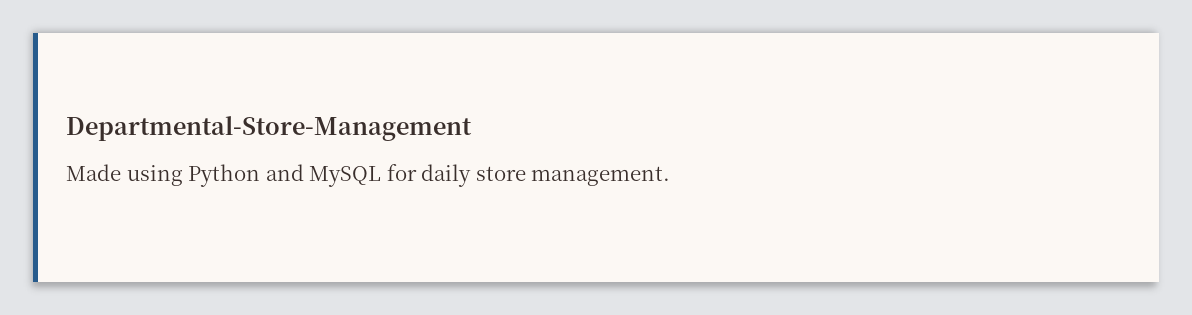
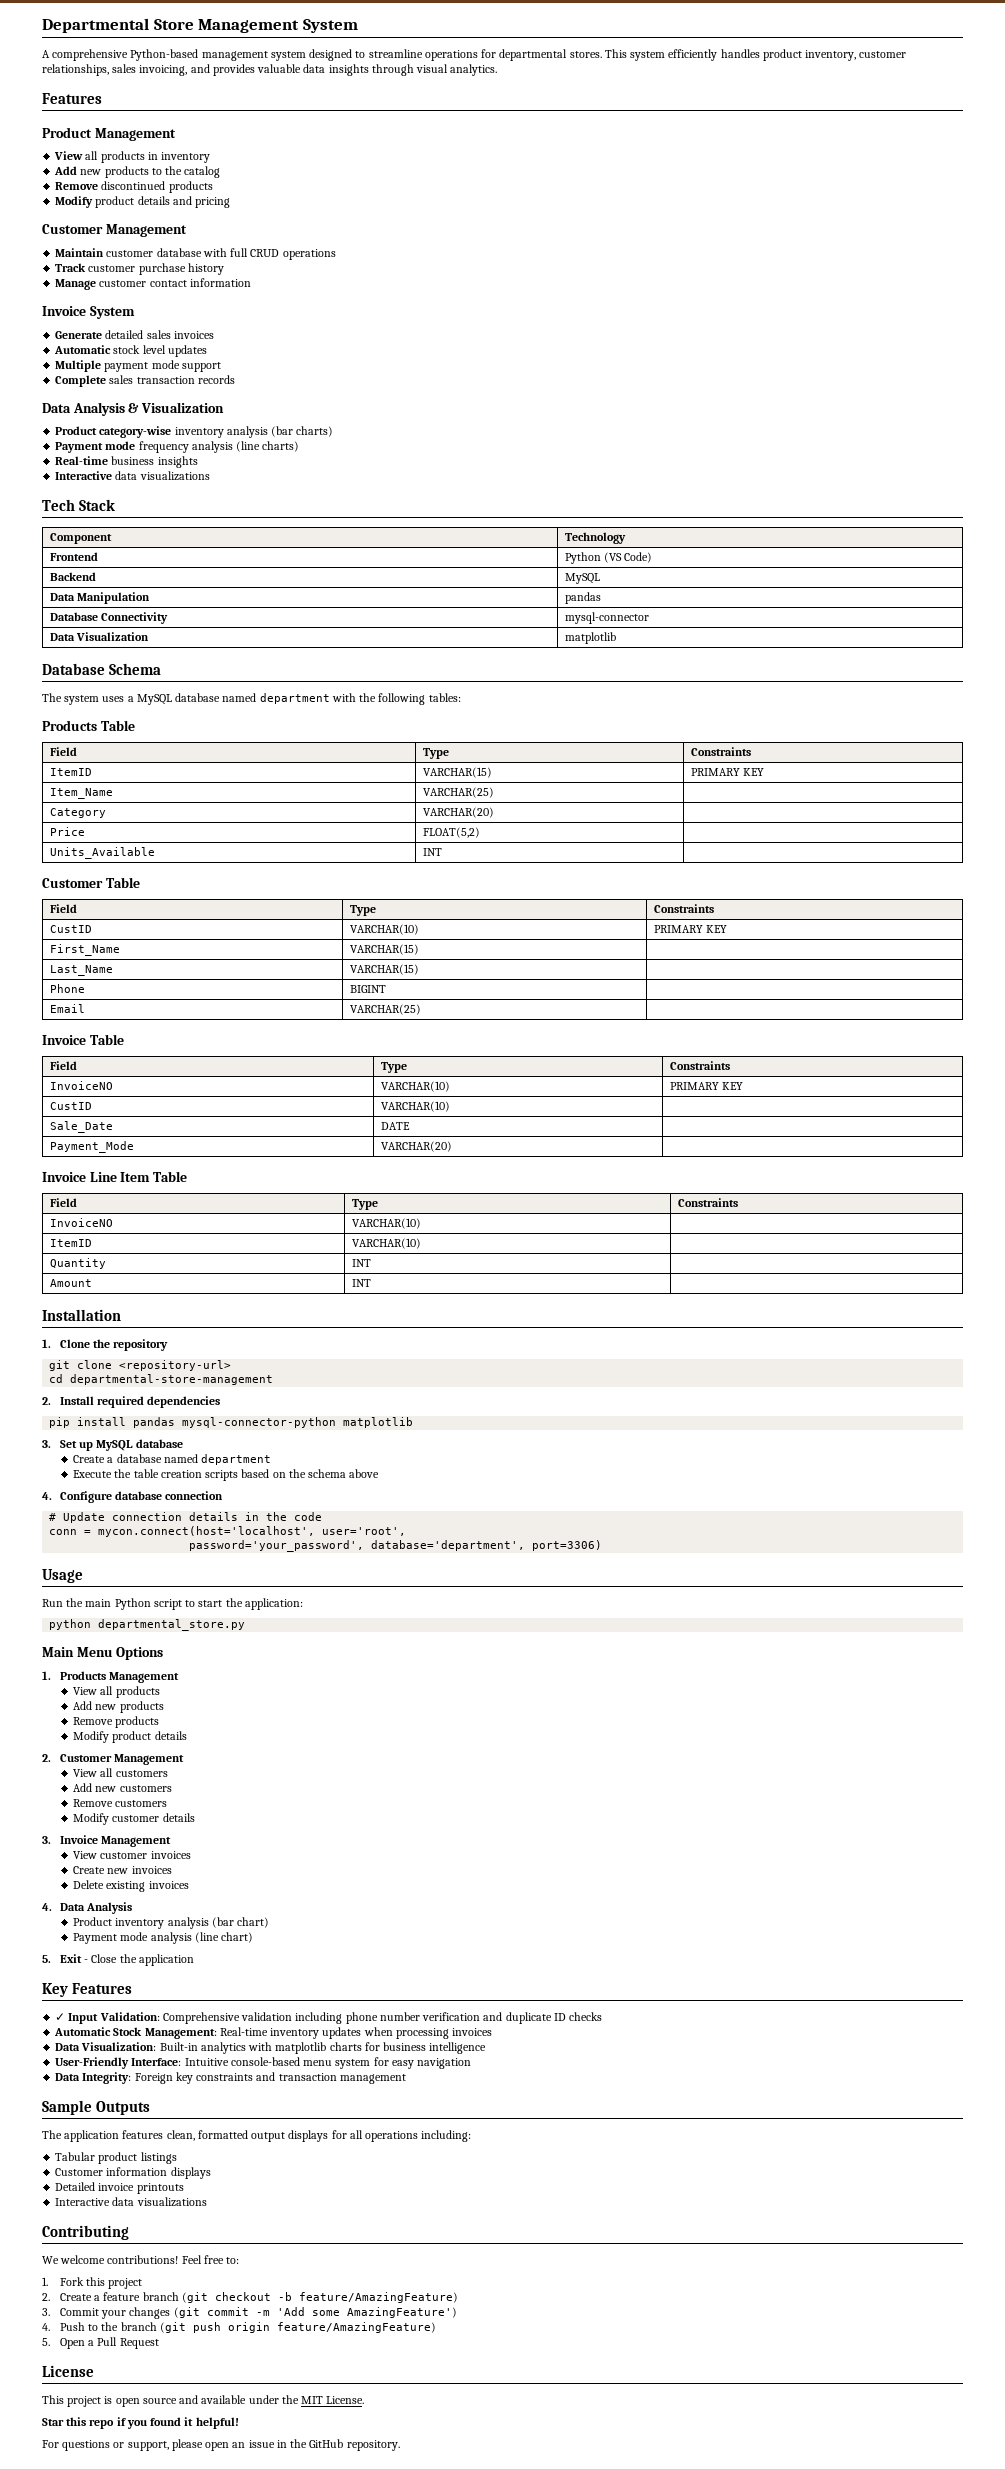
[66,116,472,141] [66,164,671,187] Departmental-Store-Management // Made using Python and MySQL for daily store management. -> [42,18,358,33] [42,49,907,61] [42,64,498,76] [42,93,102,104] [42,127,176,141] [54,151,211,163] [54,166,221,178] [55,181,213,193] [55,196,231,208] [42,224,187,237] [55,248,336,260] [55,263,224,275] [55,278,251,290] [42,306,135,319] [55,330,214,339] [54,345,207,357] [55,360,221,372] [55,375,235,387] [42,402,224,416] [55,426,334,438] [55,441,300,453] [55,456,198,468] [55,471,210,481] [42,499,116,511] [49,533,112,544] [564,532,626,544] [49,552,98,561] [564,552,653,564] [49,572,96,581] [564,573,600,584] [49,592,150,604] [564,592,601,604] [49,612,168,624] [564,612,649,624] [49,632,149,641] [564,632,616,644] [42,663,162,675] [42,693,461,705] [42,720,135,731] [49,747,77,756] [422,748,449,759] [690,747,751,756] [49,768,92,776] [422,767,492,778] [690,768,764,776] [49,788,113,799] [422,787,494,798] [49,808,106,818] [422,807,494,818] [49,827,85,836] [422,827,480,838] [49,847,155,859] [422,848,442,856] [42,877,140,888] [49,904,77,913] [349,905,376,916] [653,904,714,913] [49,925,92,933] [349,924,419,935] [653,925,727,933] [49,944,120,956] [349,944,419,955] [49,965,113,976] [349,964,419,975] [49,984,85,993] [349,985,386,993] [49,1004,85,1013] [349,1004,421,1015] [42,1034,124,1045] [49,1061,77,1070] [380,1062,407,1073] [669,1061,730,1070] [49,1081,113,1090] [380,1081,450,1092] [669,1082,743,1090] [49,1102,92,1110] [380,1101,450,1112] [49,1121,113,1133] [380,1122,410,1130] [49,1141,134,1153] [380,1141,452,1152] [42,1171,187,1182] [49,1198,77,1207] [351,1199,378,1210] [677,1198,738,1207] [49,1218,113,1227] [351,1218,421,1229] [49,1239,92,1247] [351,1238,421,1249] [49,1258,106,1269] [351,1259,371,1267] [49,1279,92,1287] [351,1279,371,1287] [42,1309,121,1321] [42,1339,169,1351] [49,1360,232,1371] [49,1374,274,1385] [42,1396,221,1408] [49,1417,414,1428] [42,1439,183,1451] [73,1454,272,1465] [73,1469,380,1481] [42,1491,224,1503] [49,1512,323,1523] [49,1526,407,1537] [189,1540,603,1552] [42,1569,83,1583] [42,1598,303,1610] [49,1619,246,1631] [42,1647,164,1660] [42,1671,180,1683] [73,1686,160,1698] [73,1701,164,1713] [73,1716,160,1728] [73,1731,187,1743] [42,1754,185,1765] [73,1768,168,1777] [73,1783,172,1792] [73,1799,168,1807] [73,1813,195,1825] [42,1835,172,1847] [73,1851,191,1859] [73,1866,172,1874] [73,1880,189,1892] [42,1902,133,1914] [73,1917,270,1929] [73,1932,254,1944] [42,1954,194,1966] [42,1983,133,1997] [55,2012,603,2024] [54,2027,493,2039] [55,2042,487,2054] [55,2057,472,2069] [55,2072,406,2084] [42,2100,151,2115] [42,2130,472,2142] [55,2152,177,2164] [55,2167,211,2179] [55,2182,184,2194] [55,2197,207,2207] [42,2225,129,2240] [42,2255,240,2264] [42,2277,143,2289] [42,2292,458,2303] [42,2307,457,2319] [42,2322,436,2333] [42,2337,159,2349] [42,2365,94,2377] [42,2395,365,2407] [42,2417,239,2429] [42,2439,400,2451] Departmental Store Management System // A comprehensive Python-based management system designed to streamline operations for departmental stores. This system efficiently handles product inventory, customer relationships, sales invoicing, and provides valuable data insights through visual analytics. // Features // Product Management // View all products in inventory // Add new products to the catalog // Remove discontinued products // Modify product details and pricing // Customer Management // Maintain customer database with full CRUD operations // Track customer purchase history // Manage customer contact information // Invoice System // Generate detailed sales invoices // Automatic stock level updates // Multiple payment mode support // Complete sales transaction records // Data Analysis & Visualization // Product category-wise inventory analysis (bar charts) // Payment mode frequency analysis (line charts) // Real-time business insights // Interactive data visualizations // Tech Stack // Component | Technology // Frontend | Python (VS Code) // Backend | MySQL // Data Manipulation | pandas // Database Connectivity | mysql-connector // Data Visualization | matplotlib // Database Schema // The system uses a MySQL database named department with the following tables: // Products Table // Field | Type | Constraints // ItemID | VARCHAR(15) | PRIMARY KEY // Item_Name | VARCHAR(25) | // Category | VARCHAR(20) | // Price | FLOAT(5,2) | // Units_Available | INT | // Customer Table // Field | Type | Constraints // CustID | VARCHAR(10) | PRIMARY KEY // First_Name | VARCHAR(15) | // Last_Name | VARCHAR(15) | // Phone | BIGINT | // Email | VARCHAR(25) | // Invoice Table // Field | Type | Constraints // InvoiceNO | VARCHAR(10) | PRIMARY KEY // CustID | VARCHAR(10) | // Sale_Date | DATE | // Payment_Mode | VARCHAR(20) | // Invoice Line Item Table // Field | Type | Constraints // InvoiceNO | VARCHAR(10) | // ItemID | VARCHAR(10) | // Quantity | INT | // Amount | INT | // Installation // 1. Clone the repository // git clone <repository-url> // cd departmental-store-management // 2. Install required dependencies // pip install pandas mysql-connector-python matplotlib // 3. Set up MySQL database // Create a database named department // Execute the table creation scripts based on the schema above // 4. Configure database connection // # Update connection details in the code // conn = mycon.connect(host='localhost', user='root', // password='your_password', database='department', port=3306) // Usage // Run the main Python script to start the application: // python departmental_store.py // Main Menu Options // 1. Products Management // View all products // Add new products // Remove products // Modify product details // 2. Customer Management // View all customers // Add new customers // Remove customers // Modify customer details // 3. Invoice Management // View customer invoices // Create new invoices // Delete existing invoices // 4. Data Analysis // Product inventory analysis (bar chart) // Payment mode analysis (line chart) // 5. Exit - Close the application // Key Features // ✓ Input Validation: Comprehensive validation including phone number verification and duplicate ID checks // Automatic Stock Management: Real-time inventory updates when processing invoices // Data Visualization: Built-in analytics with matplotlib charts for business intelligence // User-Friendly Interface: Intuitive console-based menu system for easy navigation // Data Integrity: Foreign key constraints and transaction management // Sample Outputs // The application features clean, formatted output displays for all operations including: // Tabular product listings // Customer information displays // Detailed invoice printouts // Interactive data visualizations // Contributing // We welcome contributions! Feel free to: // 1. Fork this project // 2. Create a feature branch (git checkout -b feature/AmazingFeature) // 3. Commit your changes (git commit -m 'Add some AmazingFeature') // 4. Push to the branch (git push origin feature/AmazingFeature) // 5. Open a Pull Request // License // This project is open source and available under the MIT License. // Star this repo if you found it helpful! // For questions or support, please open an issue in the GitHub repository.

